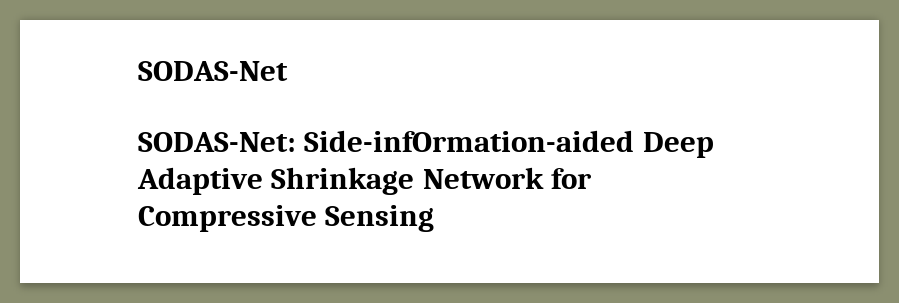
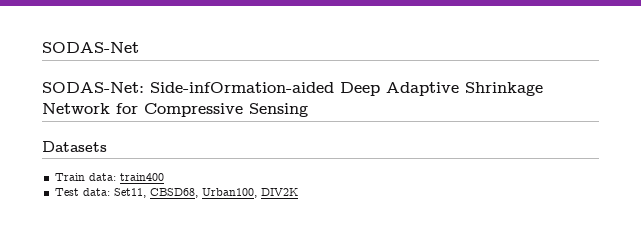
(435, 218) none -> [42,141,107,152] [54,173,164,181] [54,188,298,198] // Datasets // Train data: train400 // Test data: Set11, CBSD68, Urban100, DIV2K

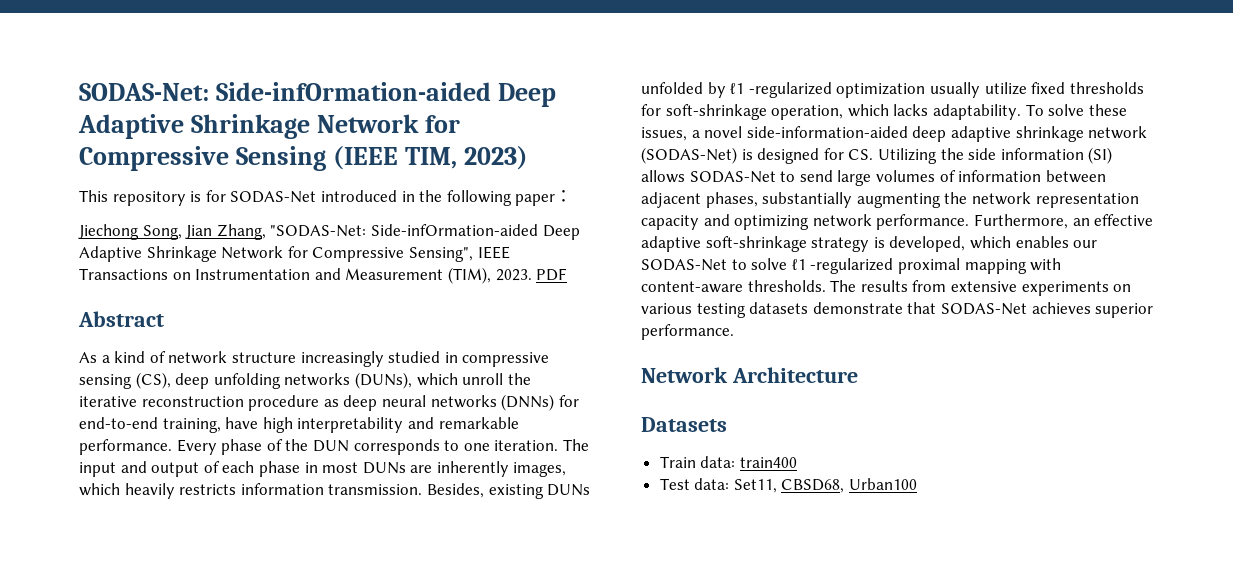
[42,42,139,53] SODAS-Net // -> (79, 92) none
(308, 110) none -> [332,146,528,170] [79,190,573,206] [78,224,580,240] [79,246,510,262] [79,267,568,284] [78,311,164,327] [79,351,550,367] [79,372,531,389] [79,394,579,411] [79,417,519,433] [79,439,589,455] [79,461,567,477] [79,483,591,499] [641,82,1144,98] [641,104,1127,120] [641,126,1148,142] [641,147,1113,164] [641,170,1106,186] [641,192,1139,208] [641,214,1154,230] [641,236,1098,252] [641,258,1062,274] [641,280,1132,296] [641,302,1154,318] [641,324,734,340] [641,367,858,383] (IEEE TIM, 2023) // This repository is for SODAS-Net introduced in the following paper： // Jiechong Song, Jian Zhang, "SODAS-Net: Side-infOrmation-aided Deep Adaptive Shrinkage Network for Compressive Sensing", IEEE Transactions on Instrumentation and Measurement (TIM), 2023. PDF // Abstract // As a kind of network structure increasingly studied in compressive sensing (CS), deep unfolding networks (DUNs), which unroll the iterative reconstruction procedure as deep neural networks (DNNs) for end-to-end training, have high interpretability and remarkable performance. Every phase of the DUN corresponds to one iteration. The input and output of each phase in most DUNs are inherently images, which heavily restricts information transmission. Besides, existing DUNs unfolded by ℓ1 -regularized optimization usually utilize fixed thresholds for soft-shrinkage operation, which lacks adaptability. To solve these issues, a novel side-information-aided deep adaptive shrinkage network (SODAS-Net) is designed for CS. Utilizing the side information (SI) allows SODAS-Net to send large volumes of information between adjacent phases, substantially augmenting the network representation capacity and optimizing network performance. Furthermore, an effective adaptive soft-shrinkage strategy is developed, which enables our SODAS-Net to solve ℓ1 -regularized proximal mapping with content-aware thresholds. The results from extensive experiments on various testing datasets demonstrate that SODAS-Net achieves superior performance. // Network Architecture
[201,188,298,198] Urban100, DIV2K -> [849,478,918,490] Urban100

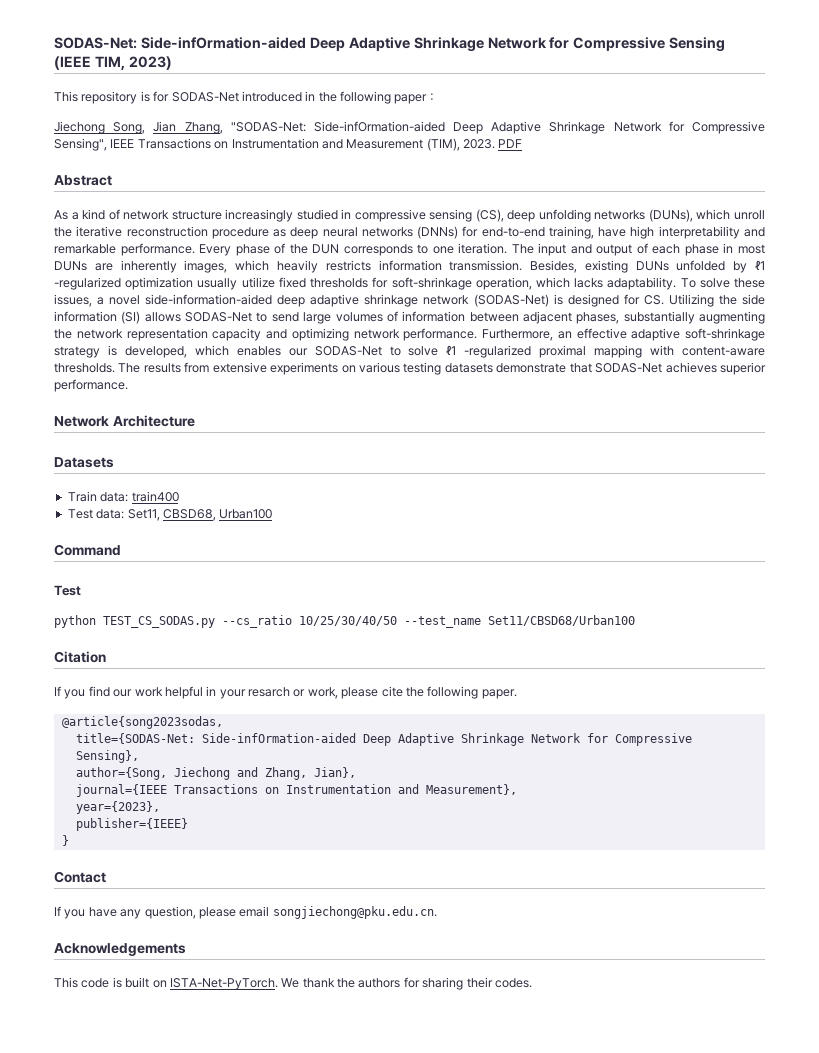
(918, 484) none -> [54,544,121,556] [54,585,81,596] [54,615,635,628] [54,651,106,663] [54,686,517,699] [61,716,223,729] [75,733,692,746] [75,750,139,763] [75,767,356,780] [75,784,517,797] [75,801,160,814] [75,818,188,831] [61,835,69,846] [54,871,106,883] [54,906,437,919] [54,943,186,956] [54,977,532,990] // Command // Test // python TEST_CS_SODAS.py --cs_ratio 10/25/30/40/50 --test_name Set11/CBSD68/Urban100 // Citation // If you find our work helpful in your resarch or work, please cite the following paper. // @article{song2023sodas, // title={SODAS-Net: Side-infOrmation-aided Deep Adaptive Shrinkage Network for Compressive Sensing}, // author={Song, Jiechong and Zhang, Jian}, // journal={IEEE Transactions on Instrumentation and Measurement}, // year={2023}, // publisher={IEEE} // } // Contact // If you have any question, please email songjiechong@pku.edu.cn. // Acknowledgements // This code is built on ISTA-Net-PyTorch. We thank the authors for sharing their codes.

